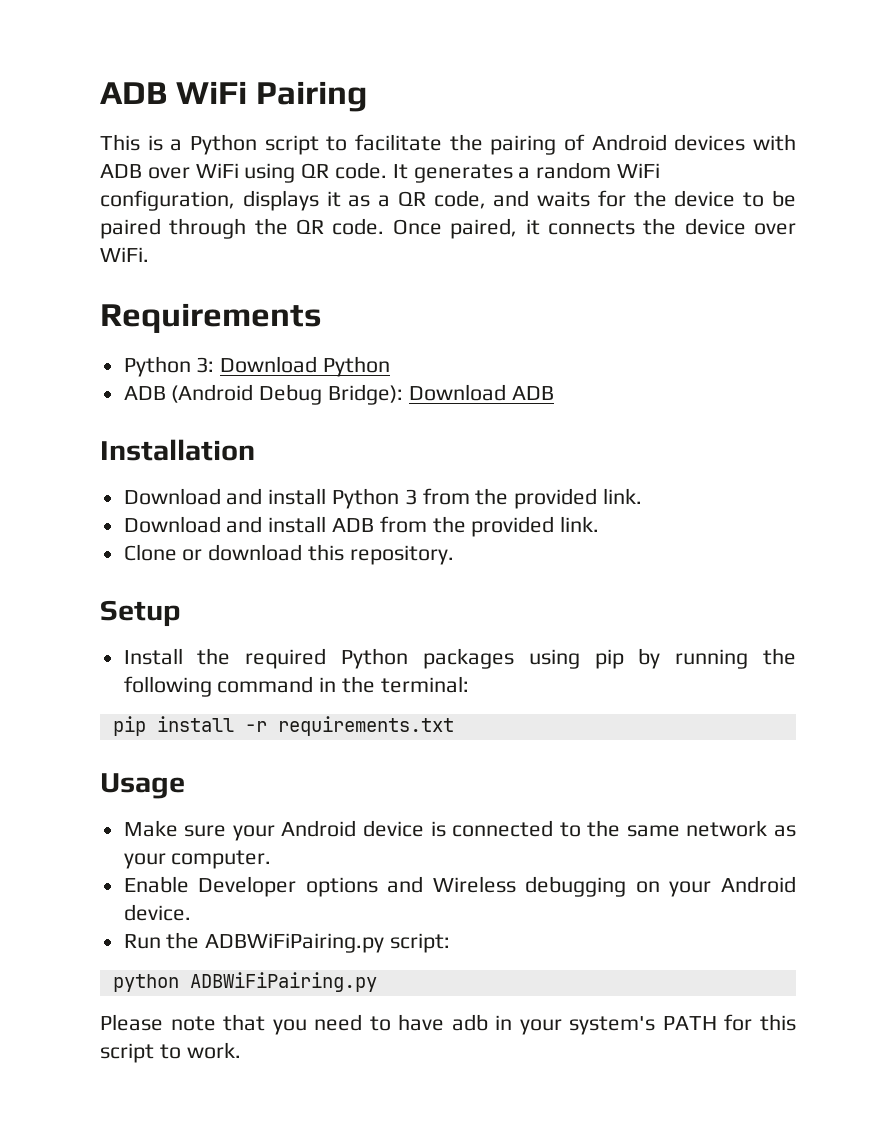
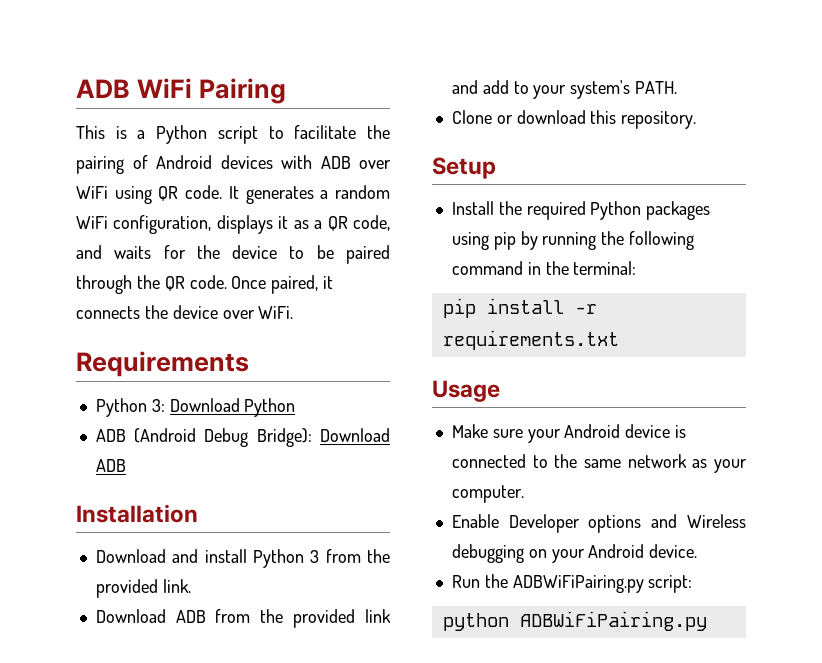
[226,516,327,533] and install -> (166, 616) none
[560,516,600,532] link. -> [364,609,391,623] [451,80,678,99] link and add to your system's PATH.
[100,1014,797,1035] [100,1042,241,1063] // Please note that you need to have adb in your system's PATH for this script to work. -> (707, 621) none

